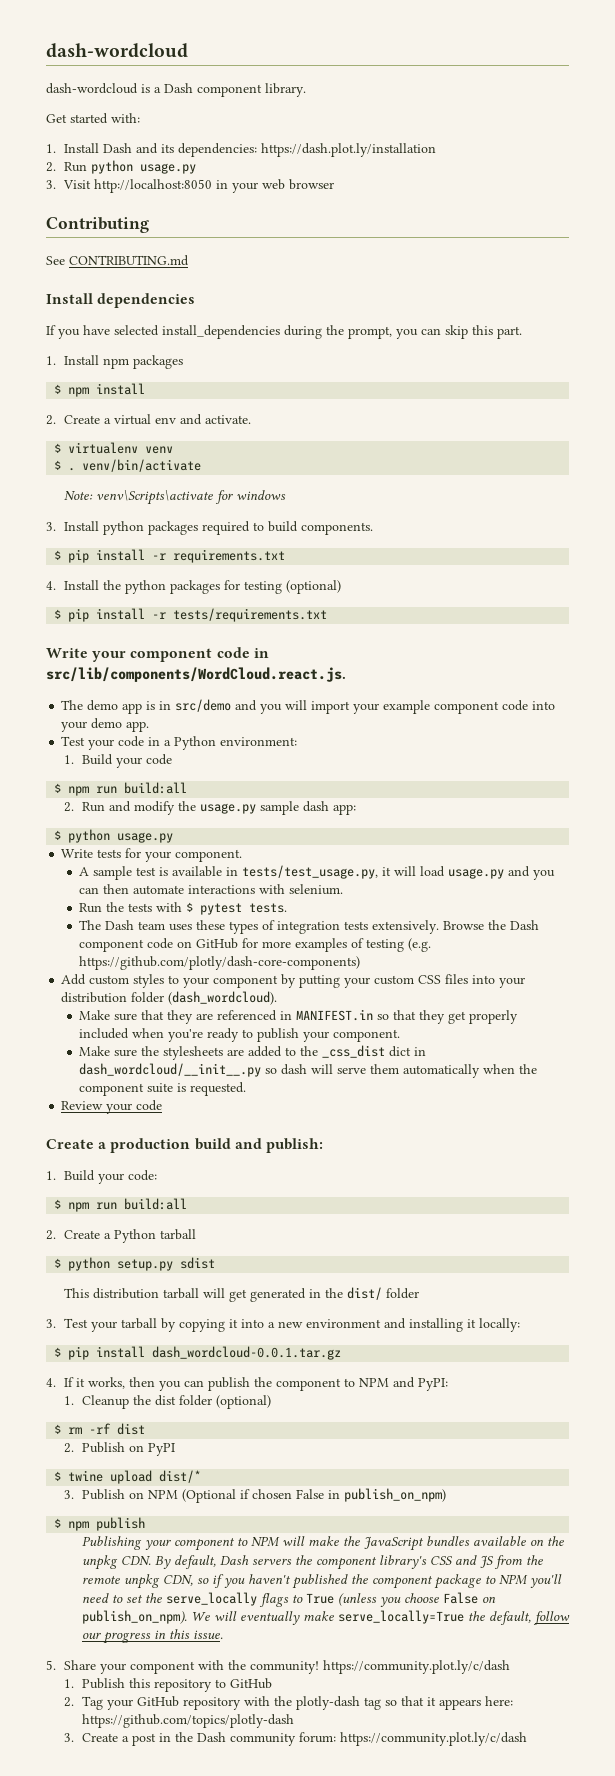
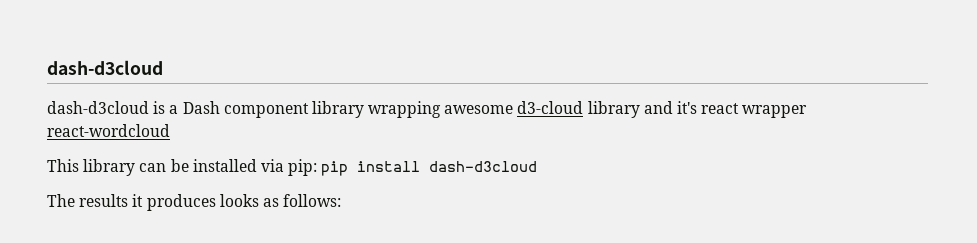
[46,43,188,58] [46,83,138,94] dash-wordcloud // dash-wordcloud -> [47,60,163,75] [47,101,149,114] dash-d3cloud // dash-d3cloud
[265,83,306,97] [46,113,140,124] [46,143,436,157] [46,160,196,174] [46,179,334,193] [46,217,149,233] [46,255,189,266] [46,293,196,308] [46,325,522,339] [46,355,183,369] [54,383,146,397] [46,414,251,425] [54,442,174,454] [54,459,202,472] [63,490,286,505] [46,521,373,535] [54,549,286,563] [46,580,341,594] [54,608,328,622] [46,647,269,662] [46,667,346,682] [61,699,556,714] [61,718,150,732] [61,736,298,750] [63,754,172,768] [54,782,188,796] [63,801,356,815] [54,829,174,843] [61,848,243,862] [79,865,556,880] [79,884,344,895] [79,902,288,915] [79,920,540,934] [79,938,432,952] [79,956,361,970] [61,974,526,988] [61,991,278,1005] [79,1009,519,1024] [79,1028,401,1042] [79,1045,427,1060] [79,1063,538,1078] [79,1082,247,1096] [61,1100,163,1114] [46,1138,323,1153] [46,1170,157,1184] [54,1198,188,1212] [46,1229,196,1243] [54,1257,216,1271] [63,1287,419,1302] [46,1318,520,1332] [54,1346,342,1360] [46,1377,448,1391] [63,1395,271,1409] [54,1423,146,1435] [63,1442,175,1456] [54,1470,202,1484] [63,1488,446,1503] [54,1517,146,1531] [81,1536,564,1551] [81,1555,543,1570] [81,1574,562,1589] [81,1592,496,1607] [81,1610,570,1625] [81,1629,223,1644] [46,1660,510,1674] [63,1678,272,1692] [63,1696,513,1710] [81,1714,294,1728] [63,1732,527,1746] library. // Get started with: // 1. Install Dash and its dependencies: https://dash.plot.ly/installation // 2. Run python usage.py // 3. Visit http://localhost:8050 in your web browser // Contributing // See CONTRIBUTING.md // Install dependencies // If you have selected install_dependencies during the prompt, you can skip this part. // 1. Install npm packages // $ npm install // 2. Create a virtual env and activate. // $ virtualenv venv // $ . venv/bin/activate // Note: venv\Scripts\activate for windows // 3. Install python packages required to build components. // $ pip install -r requirements.txt // 4. Install the python packages for testing (optional) // $ pip install -r tests/requirements.txt // Write your component code in src/lib/components/WordCloud.react.js. // The demo app is in src/demo and you will import your example component code into your demo app. // Test your code in a Python environment: // 1. Build your code // $ npm run build:all // 2. Run and modify the usage.py sample dash app: // $ python usage.py // Write tests for your component. // A sample test is available in tests/test_usage.py, it will load usage.py and you can then automate interactions with selenium. // Run the tests with $ pytest tests. // The Dash team uses these types of integration tests extensively. Browse the Dash component code on GitHub for more examples of testing (e.g. https://github.com/plotly/dash-core-components) // Add custom styles to your component by putting your custom CSS files into your distribution folder (dash_wordcloud). // Make sure that they are referenced in MANIFEST.in so that they get properly included when you're ready to publish your component. // Make sure the stylesheets are added to the _css_dist dict in dash_wordcloud/__init__.py so dash will serve them automatically when the component suite is requested. // Review your code // Create a production build and publish: // 1. Build your code: // $ npm run build:all // 2. Create a Python tarball // $ python setup.py sdist // This distribution tarball will get generated in the dist/ folder // 3. Test your tarball by copying it into a new environment and installing it locally: // $ pip install dash_wordcloud-0.0.1.tar.gz // 4. If it works, then you can publish the component to NPM and PyPI: // 1. Cleanup the dist folder (optional) // $ rm -rf dist // 2. Publish on PyPI // $ twine upload dist/* // 3. Publish on NPM (Optional if chosen False in publish_on_npm) // $ npm publish // Publishing your component to NPM will make the JavaScript bundles available on the unpkg CDN. By default, Dash servers the component library's CSS and JS from the remote unpkg CDN, so if you haven't published the component package to NPM you'll need to set the serve_locally flags to True (unless you choose False on publish_on_npm). We will eventually make serve_locally=True the default, follow our progress in this issue. // 5. Share your component with the community! https://community.plot.ly/c/dash // 1. Publish this repository to GitHub // 2. Tag your GitHub repository with the plotly-dash tag so that it appears here: https://github.com/topics/plotly-dash // 3. Create a post in the Dash community forum: https://community.plot.ly/c/dash -> [311,101,808,118] [47,124,170,137] [47,159,538,176] [47,194,342,211] library wrapping awesome d3-cloud library and it's react wrapper react-wordcloud // This library can be installed via pip: pip install dash-d3cloud // The results it produces looks as follows:

